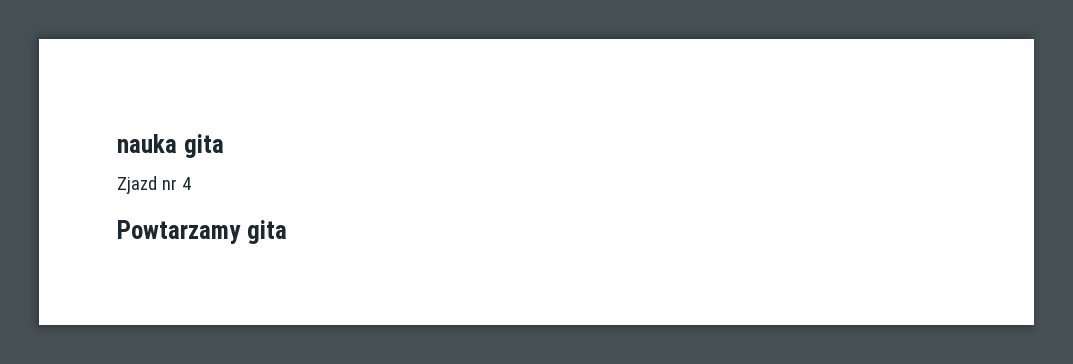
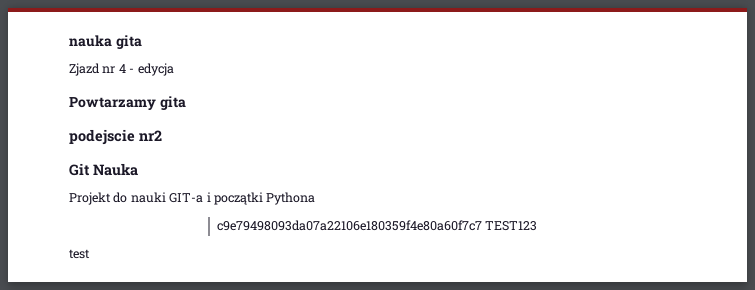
(191, 183) none -> [129,63,174,76] - edycja
(287, 232) none -> [69,129,162,145] [69,163,138,176] [69,192,316,205] [216,220,538,231] [69,249,90,259] // podejscie nr2 // Git Nauka // Projekt do nauki GIT-a i początki Pythona // c9e79498093da07a22106e180359f4e80a60f7c7 TEST123 // test

